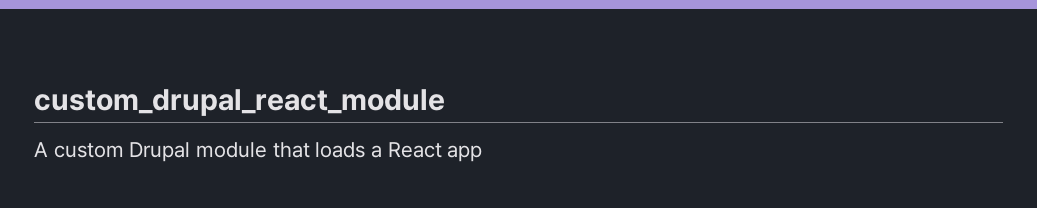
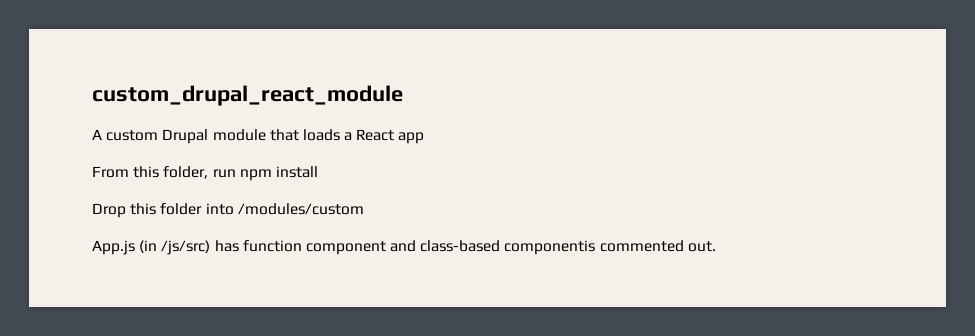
(483, 153) none -> [92,166,318,181] [92,203,364,218] [92,240,716,255] // From this folder, run npm install // Drop this folder into /modules/custom // App.js (in /js/src) has function component and class-based componentis commented out.

